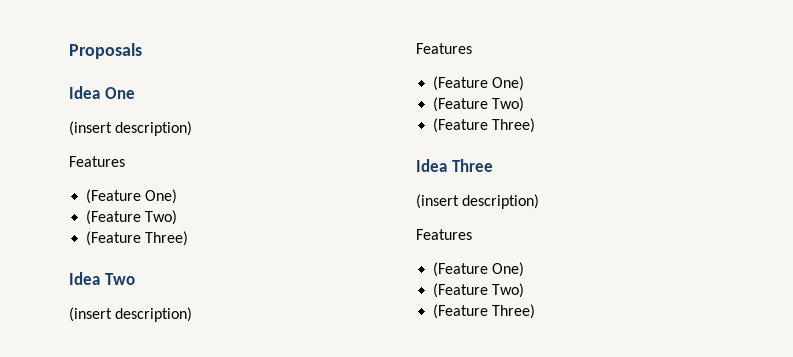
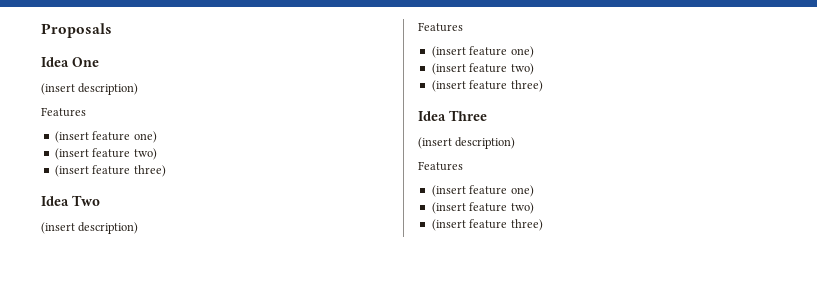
[86,189,178,204] [86,210,178,225] [86,231,189,246] (Feature One) // (Feature Two) // (Feature Three) -> [54,131,157,143] [54,148,157,160] [54,165,166,177] (insert feature one) // (insert feature two) // (insert feature three)
[433,76,525,91] [433,97,525,112] [433,118,536,133] (Feature One) // (Feature Two) // (Feature Three) -> [431,46,534,58] [431,63,534,75] [431,80,543,92] (insert feature one) // (insert feature two) // (insert feature three)
[433,262,525,277] [433,283,525,298] [433,304,536,319] (Feature One) // (Feature Two) // (Feature Three) -> [431,185,534,197] [431,202,534,214] [431,219,543,231] (insert feature one) // (insert feature two) // (insert feature three)

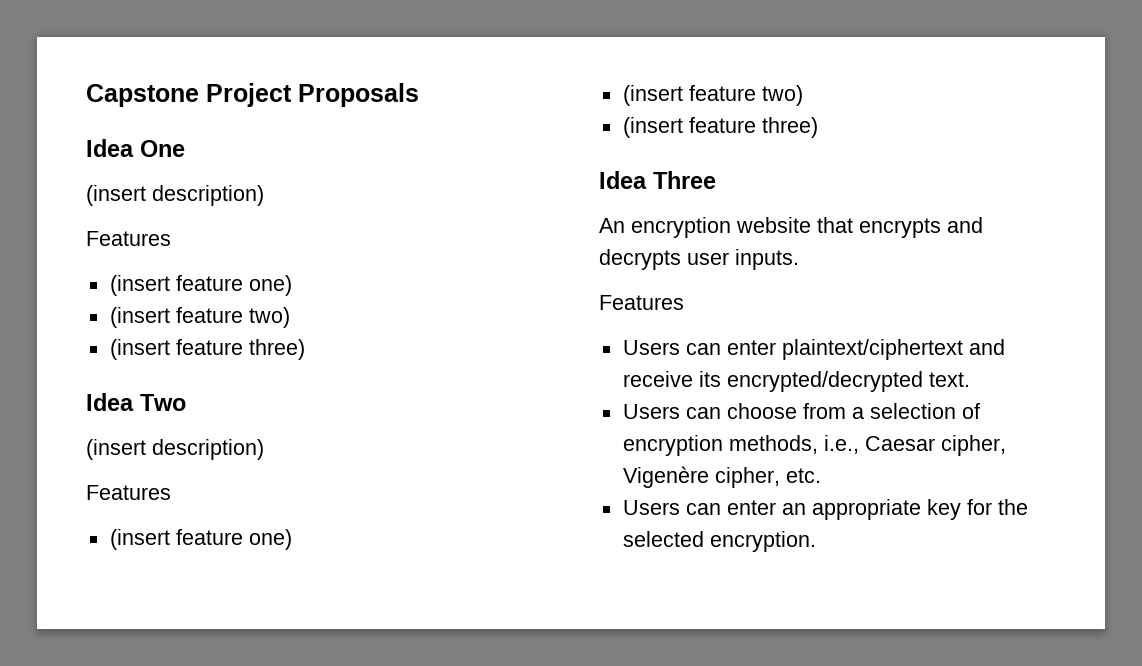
(41, 30) none -> [86,83,292,107] Capstone Project
[418,137,516,149] [418,161,463,171] [431,185,534,197] [431,202,534,214] [431,219,543,231] (insert description) // Features // (insert feature one) // (insert feature two) // (insert feature three) -> [599,217,983,238] [599,249,799,270] [599,295,684,310] [622,339,1005,360] [622,371,970,392] [622,403,980,419] [622,435,1006,456] [622,466,821,488] [622,499,1028,520] [622,531,816,552] An encryption website that encrypts and decrypts user inputs. // Features // Users can enter plaintext/ciphertext and receive its encrypted/decrypted text. // Users can choose from a selection of encryption methods, i.e., Caesar cipher, Vigenère cipher, etc. // Users can enter an appropriate key for the selected encryption.

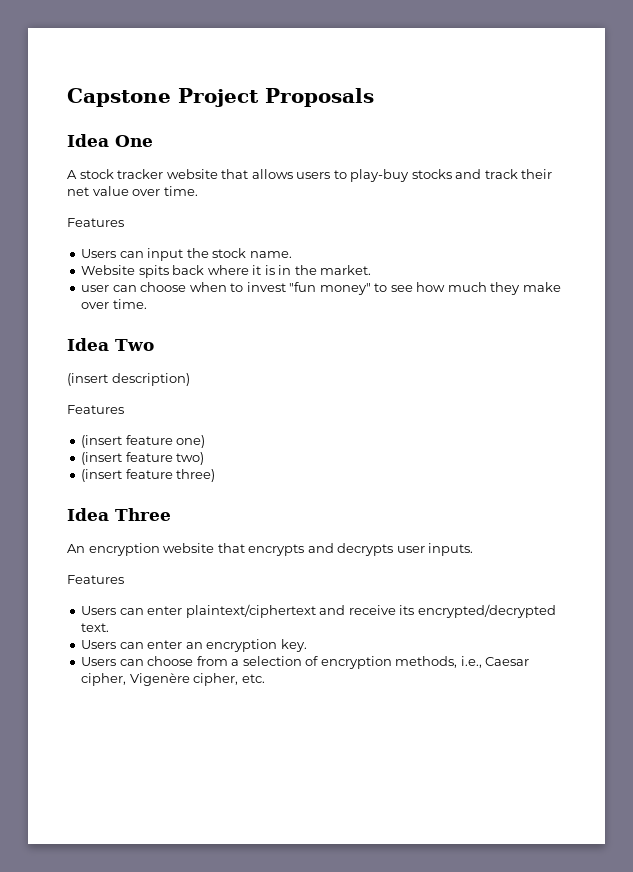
[86,185,264,206] [86,231,171,246] [109,275,292,296] [109,307,290,328] [109,339,305,360] (insert description) // Features // (insert feature one) // (insert feature two) // (insert feature three) -> [67,169,553,182] [67,186,198,196] [67,218,124,227] [81,248,292,261] [81,265,372,278] [81,282,561,295] [81,299,147,309] A stock tracker website that allows users to play-buy stocks and track their net value over time. // Features // Users can input the stock name. // Website spits back where it is in the market. // user can choose when to invest "fun money" to see how much they make over time.
(970, 379) none -> [81,639,307,652] // Users can enter an encryption key.
[622,499,1028,520] [622,531,816,552] // Users can enter an appropriate key for the selected encryption. -> (265, 678) none

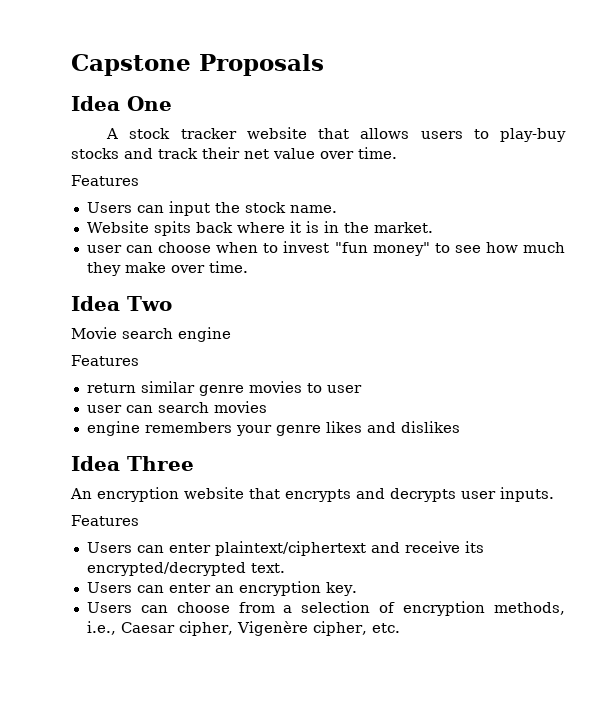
[178,88,259,107] Project -> (191, 65) none
[67,373,190,386] [67,405,124,414] [81,435,206,448] [81,452,205,465] [81,469,216,482] (insert description) // Features // (insert feature one) // (insert feature two) // (insert feature three) -> [71,327,231,342] [71,355,139,366] [86,381,362,396] [86,401,267,413] [86,421,460,436] Movie search engine // Features // return similar genre movies to user // user can search movies // engine remembers your genre likes and dislikes

